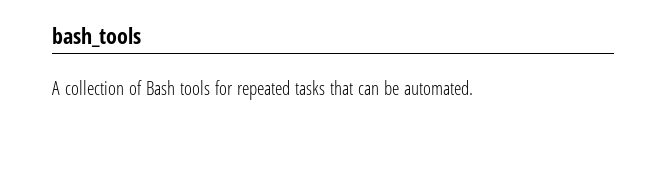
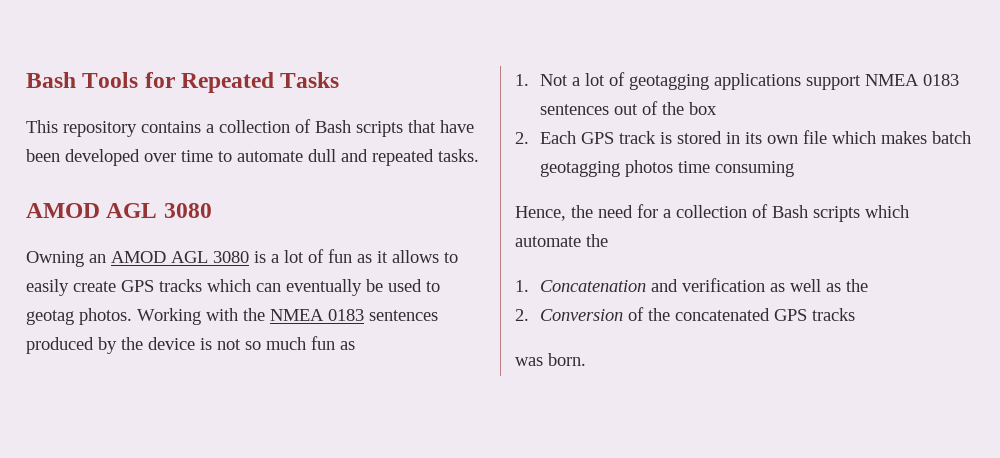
[52,27,141,47] [52,80,473,100] bash_tools // A collection of Bash tools for repeated tasks that can be automated. -> [26,72,340,93] [26,119,474,137] [26,149,479,166] [26,203,212,218] [26,249,458,267] [26,279,440,296] [26,308,438,325] [26,336,355,354] [515,72,959,90] [539,101,717,115] [515,130,971,144] [539,160,794,177] [515,204,909,222] [515,234,608,247] [515,278,868,292] [515,307,855,321] [515,353,586,366] Bash Tools for Repeated Tasks // This repository contains a collection of Bash scripts that have been developed over time to automate dull and repeated tasks. // AMOD AGL 3080 // Owning an AMOD AGL 3080 is a lot of fun as it allows to easily create GPS tracks which can eventually be used to geotag photos. Working with the NMEA 0183 sentences produced by the device is not so much fun as // 1. Not a lot of geotagging applications support NMEA 0183 sentences out of the box // 2. Each GPS track is stored in its own file which makes batch geotagging photos time consuming // Hence, the need for a collection of Bash scripts which automate the // 1. Concatenation and verification as well as the // 2. Conversion of the concatenated GPS tracks // was born.

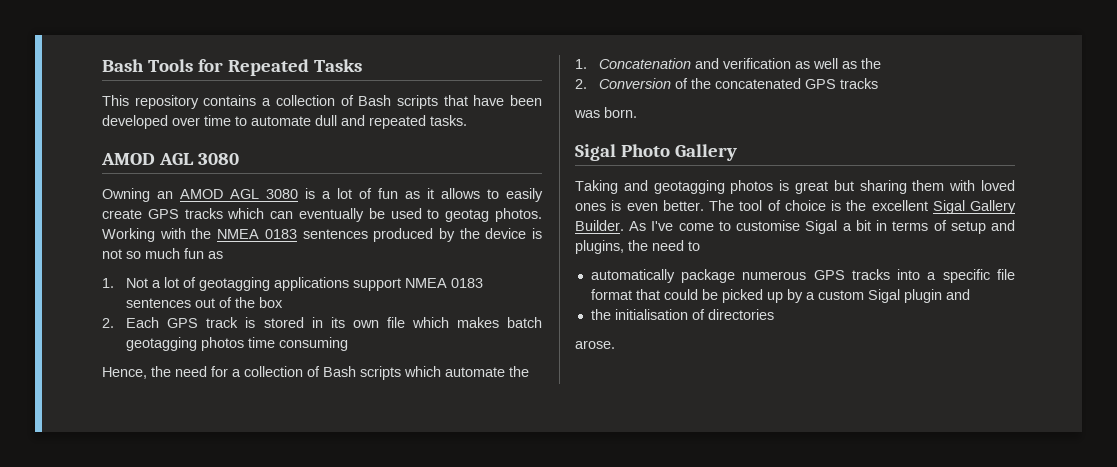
(586, 359) none -> [575,144,737,161] [575,180,1015,194] [575,200,1016,214] [575,220,1015,234] [575,240,700,254] [590,269,1016,283] [590,289,970,303] [590,309,774,320] [575,340,615,349] // Sigal Photo Gallery // Taking and geotagging photos is great but sharing them with loved ones is even better. The tool of choice is the excellent Sigal Gallery Builder. As I've come to customise Sigal a bit in terms of setup and plugins, the need to // automatically package numerous GPS tracks into a specific file format that could be picked up by a custom Sigal plugin and // the initialisation of directories // arose.

